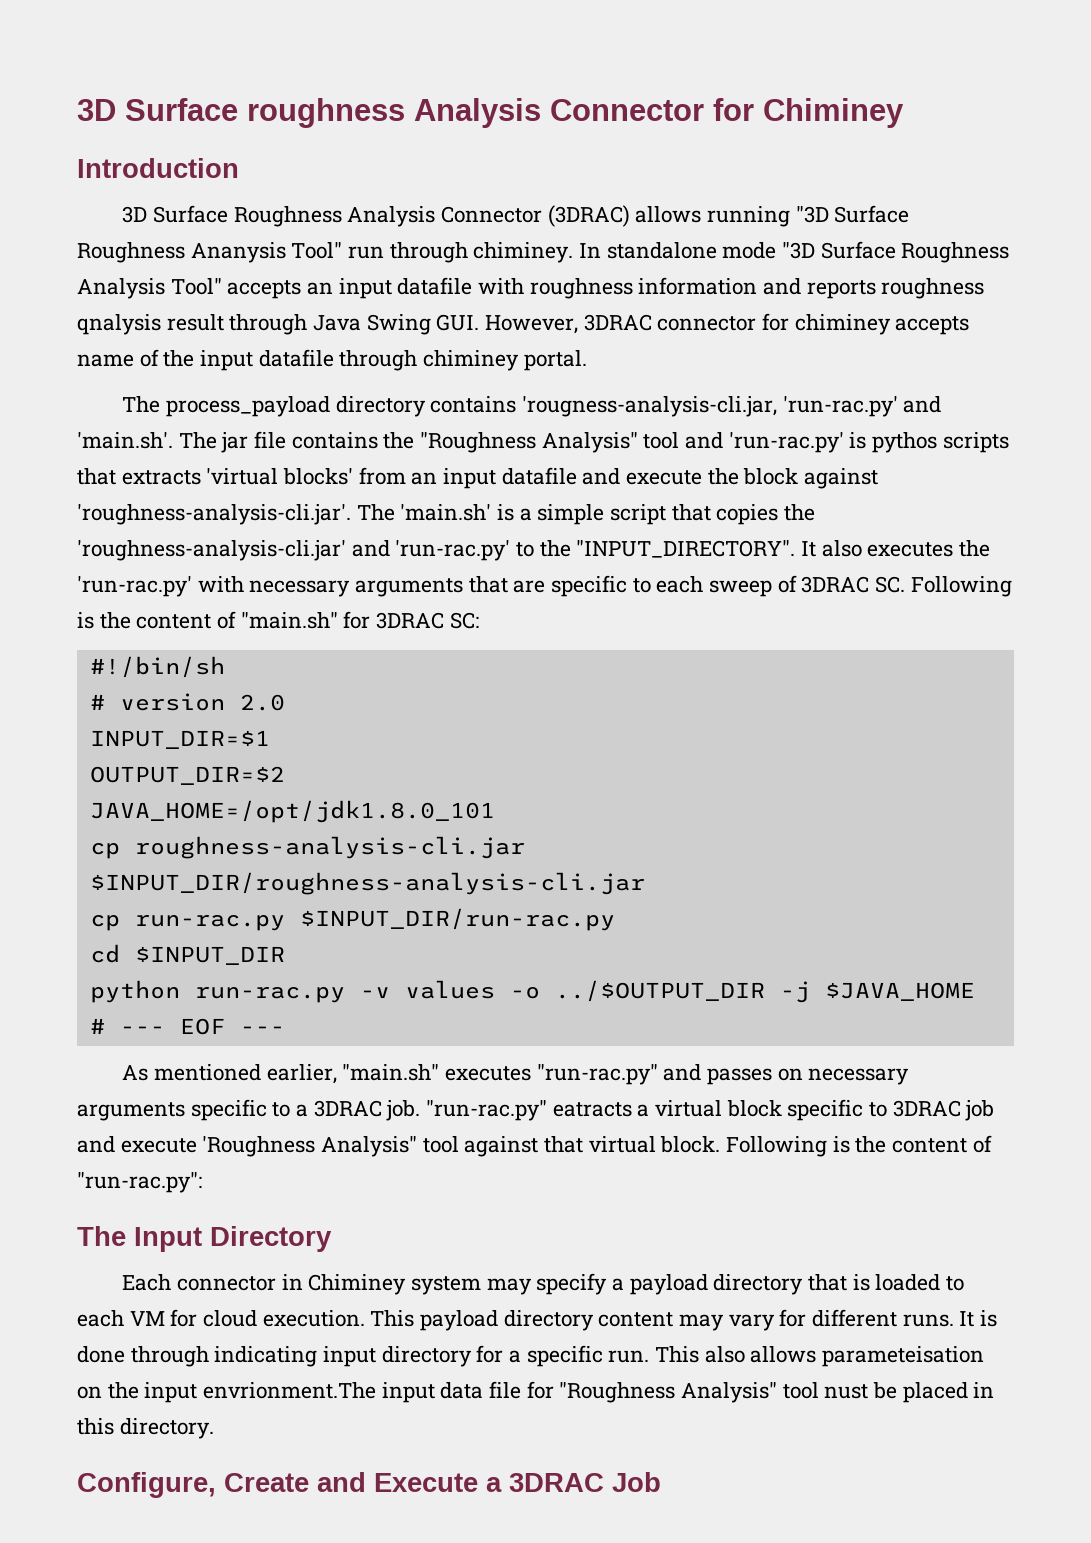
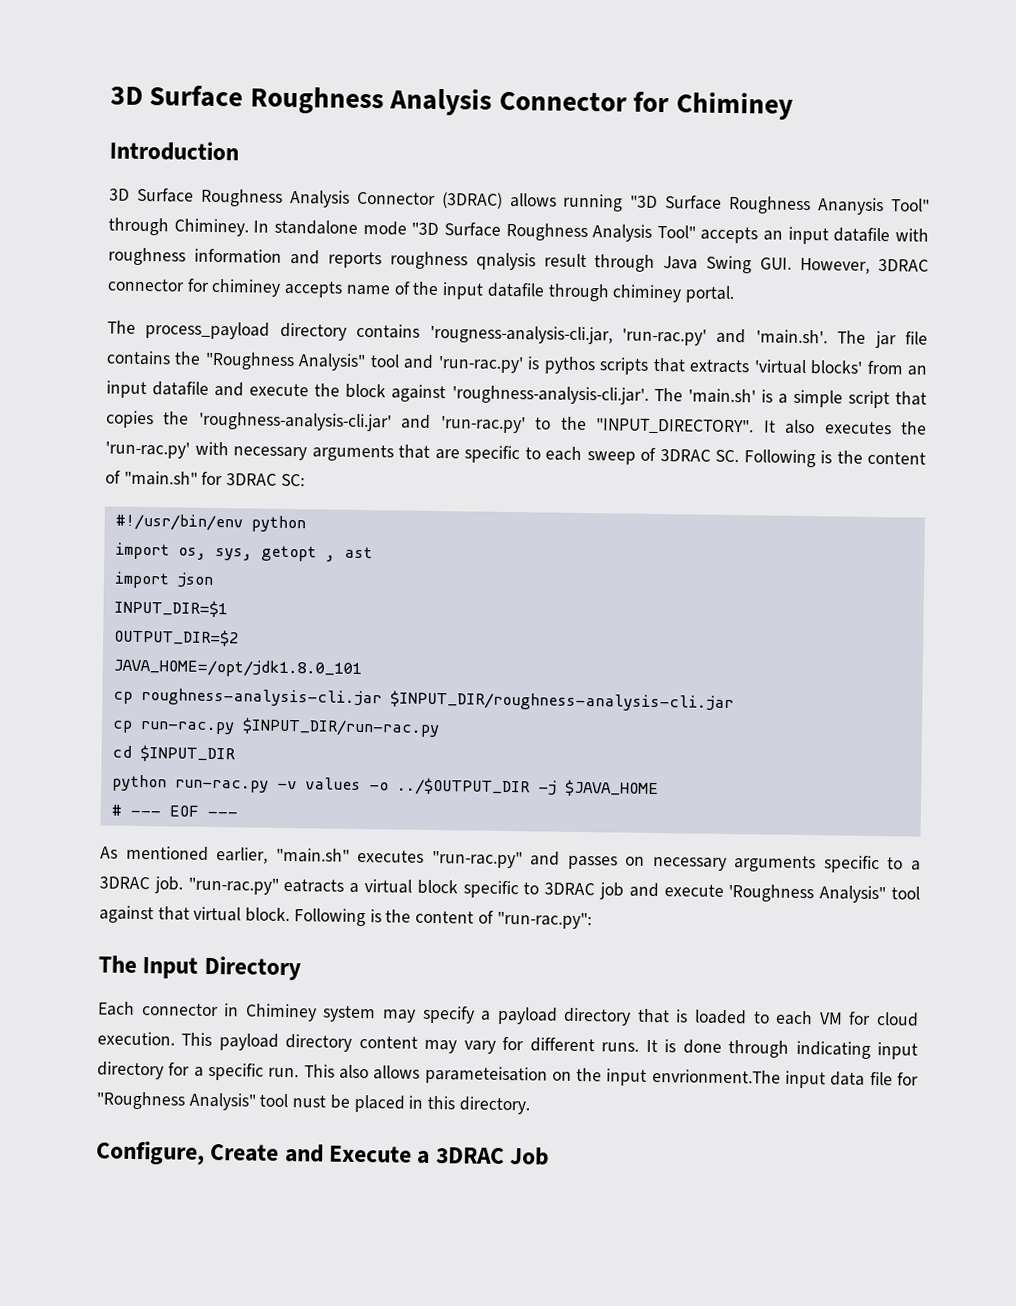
[77,98,405,128] 3D Surface roughness -> [110,85,384,115] 3D Surface Roughness
[348,242,574,263] run through chiminey. -> [108,217,249,237] through Chiminey.
[89,656,225,678] [89,693,285,711] #!/bin/sh // # version 2.0 -> [114,513,306,533] [114,542,373,562] [113,571,214,589] #!/usr/bin/env python // import os, sys, getopt , ast // import json

